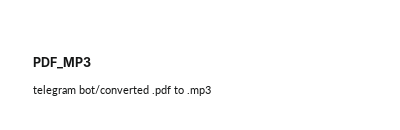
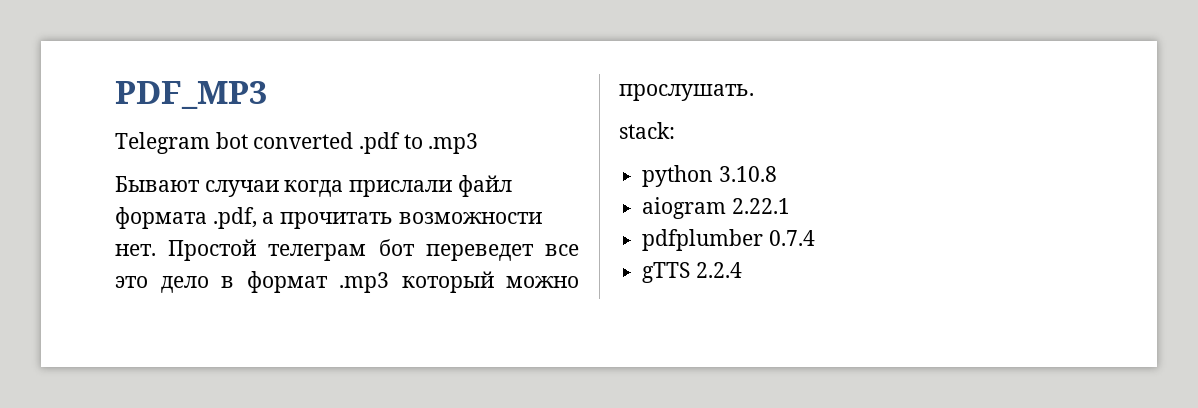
[33,85,149,96] telegram bot/converted -> [115,132,354,154] Telegram bot converted
(211, 91) none -> [115,175,512,197] [115,207,542,229] [115,239,579,261] [115,271,579,293] [619,84,754,101] [619,122,675,139] [642,165,777,187] [642,197,790,219] [642,229,815,251] [642,262,742,283] // Бывают случаи когда прислали файл формата .pdf, а прочитать возможности нет. Простой телеграм бот переведет все это дело в формат .mp3 который можно прослушать. // stack: // python 3.10.8 // aiogram 2.22.1 // pdfplumber 0.7.4 // gTTS 2.2.4

